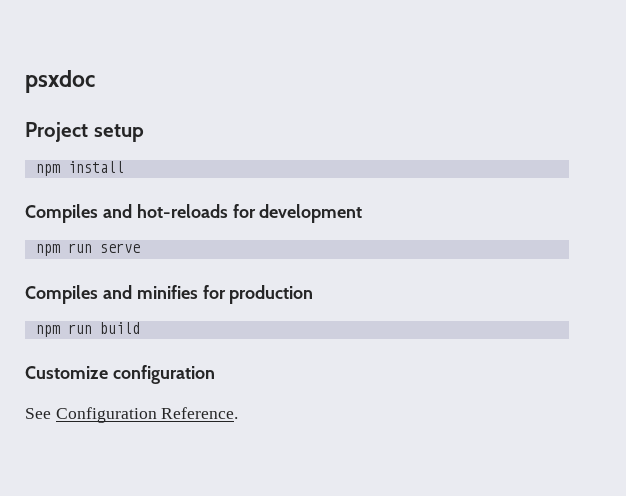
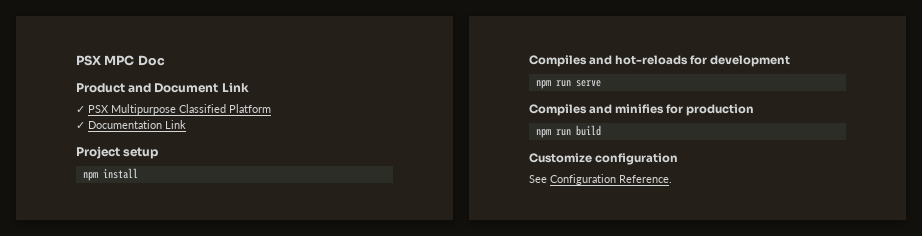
[25,70,95,93] psxdoc -> [76,55,165,66] [76,82,249,93] [76,104,271,115] [76,120,186,129] PSX MPC Doc // Product and Document Link // ✓ PSX Multipurpose Classified Platform // ✓ Documentation Link

